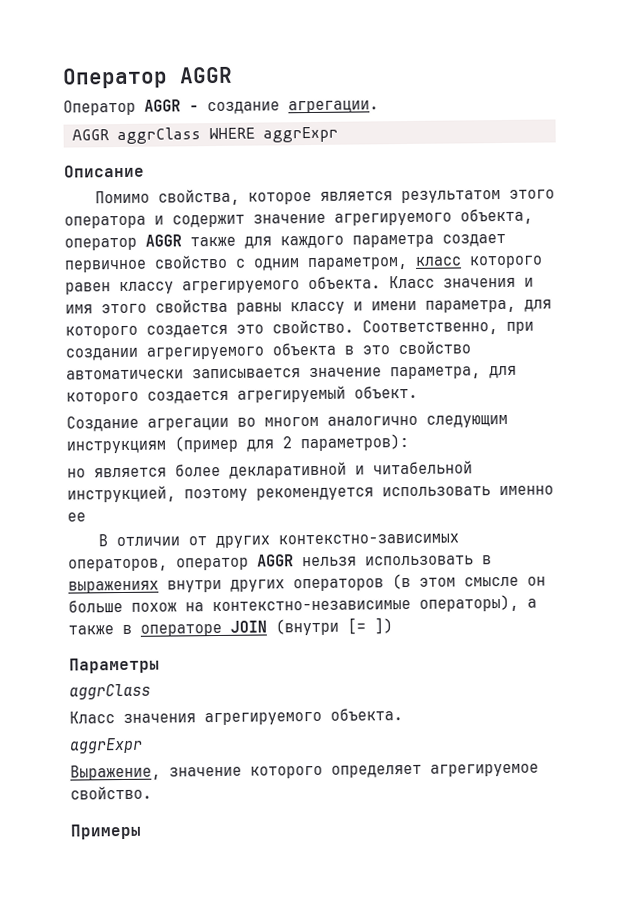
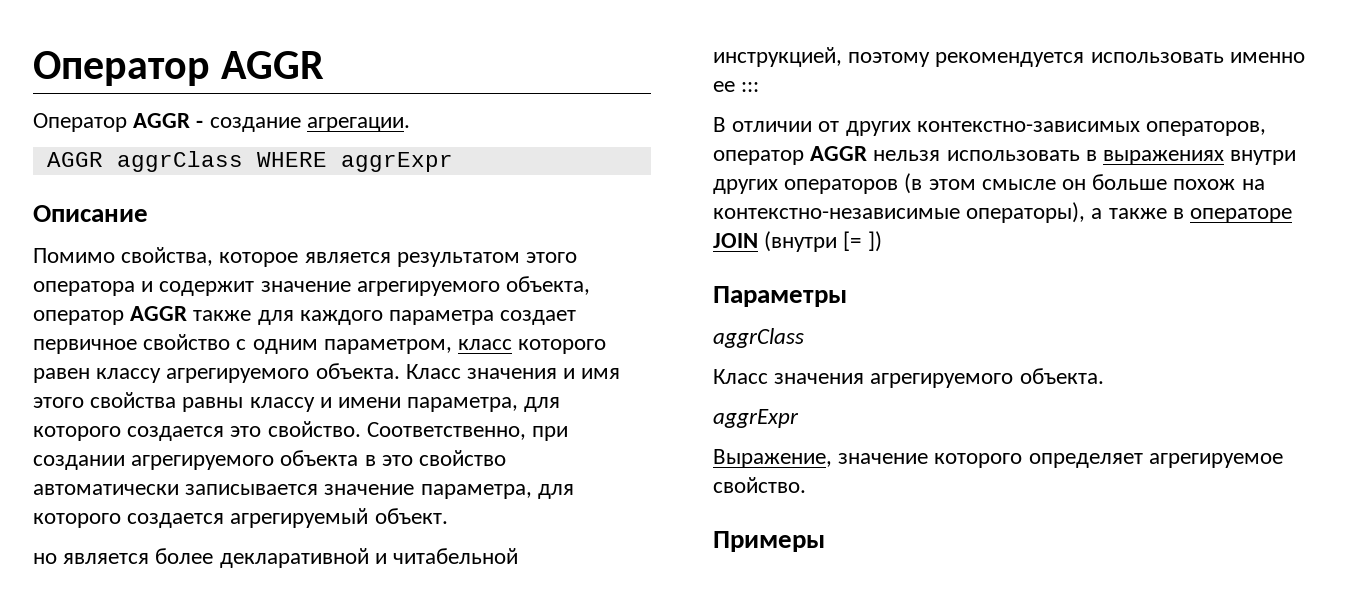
[66,414,508,432] [66,433,409,454] // Создание агрегации во многом аналогично следующим инструкциям (пример для 2 параметров): -> (448, 516) none
(86, 517) none -> [741,82,760,92] :::

